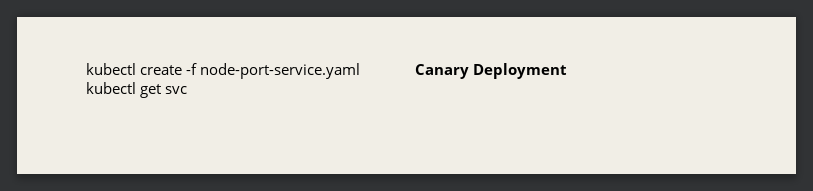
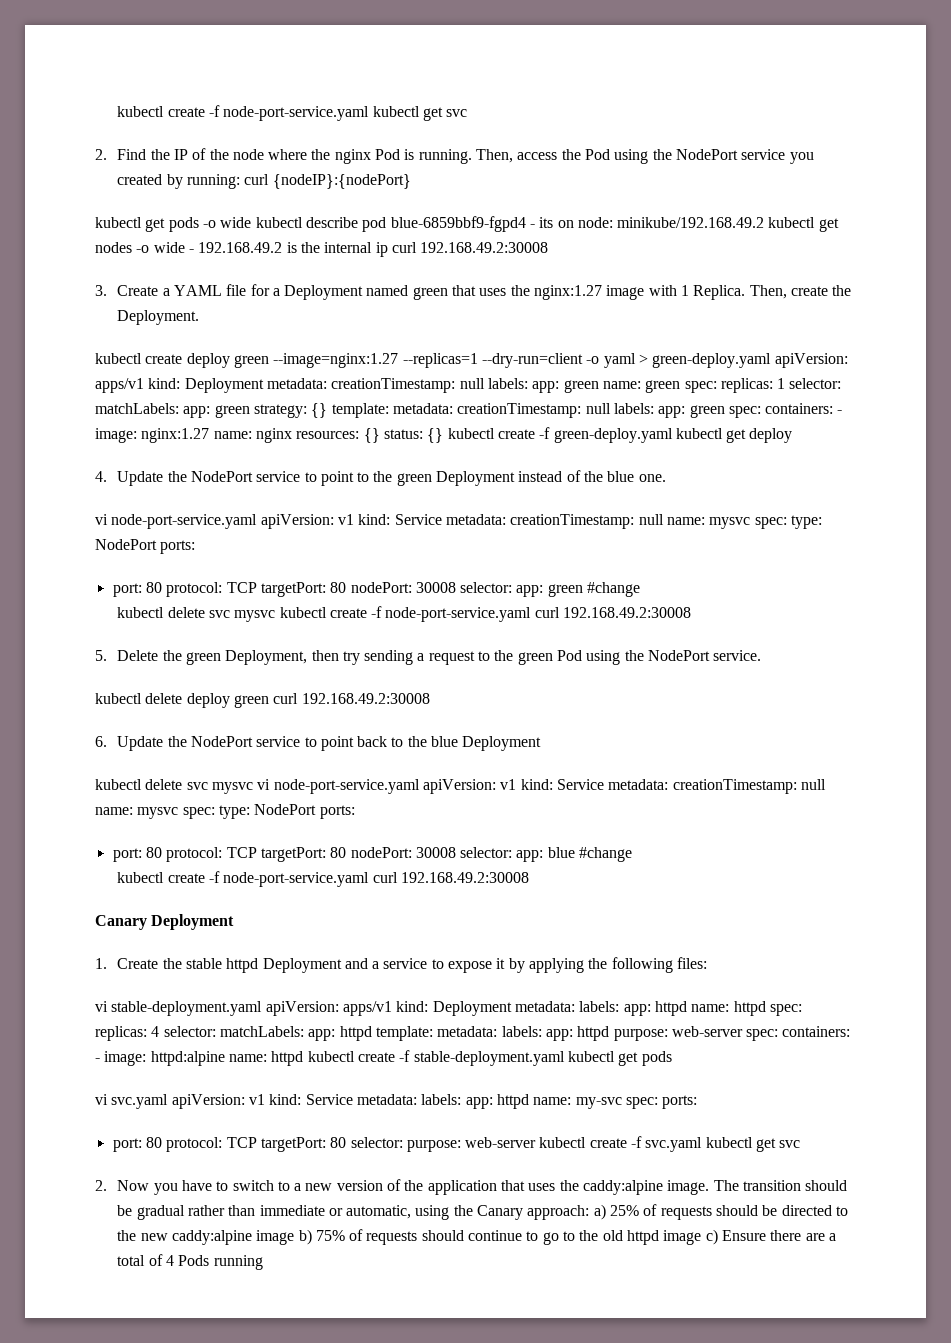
[415,63,568,79] Canary Deployment -> [95,148,814,164] [117,174,411,189] [95,216,839,232] [95,242,549,257] [95,284,852,300] [117,310,200,325] [95,353,848,368] [95,378,842,393] [95,403,843,418] [95,427,793,443] [95,470,666,486] [95,514,822,529] [95,539,196,554] [112,582,641,597] [117,606,692,622] [95,650,762,665] [95,693,430,708] [95,736,542,751] [95,779,826,794] [95,804,355,819] [112,847,633,862] [117,871,529,887] [95,914,235,930] [95,957,708,973] [95,1001,802,1016] [95,1026,851,1041] [95,1050,672,1066] [95,1094,698,1109] [112,1136,801,1152] [95,1179,848,1195] [117,1204,848,1220] [117,1229,836,1245] [117,1254,263,1270] 2. Find the IP of the node where the nginx Pod is running. Then, access the Pod using the NodePort service you created by running: curl {nodeIP}:{nodePort} // kubectl get pods -o wide kubectl describe pod blue-6859bbf9-fgpd4 - its on node: minikube/192.168.49.2 kubectl get nodes -o wide - 192.168.49.2 is the internal ip curl 192.168.49.2:30008 // 3. Create a YAML file for a Deployment named green that uses the nginx:1.27 image with 1 Replica. Then, create the Deployment. // kubectl create deploy green --image=nginx:1.27 --replicas=1 --dry-run=client -o yaml > green-deploy.yaml apiVersion: apps/v1 kind: Deployment metadata: creationTimestamp: null labels: app: green name: green spec: replicas: 1 selector: matchLabels: app: green strategy: {} template: metadata: creationTimestamp: null labels: app: green spec: containers: - image: nginx:1.27 name: nginx resources: {} status: {} kubectl create -f green-deploy.yaml kubectl get deploy // 4. Update the NodePort service to point to the green Deployment instead of the blue one. // vi node-port-service.yaml apiVersion: v1 kind: Service metadata: creationTimestamp: null name: mysvc spec: type: NodePort ports: // port: 80 protocol: TCP targetPort: 80 nodePort: 30008 selector: app: green #change // kubectl delete svc mysvc kubectl create -f node-port-service.yaml curl 192.168.49.2:30008 // 5. Delete the green Deployment, then try sending a request to the green Pod using the NodePort service. // kubectl delete deploy green curl 192.168.49.2:30008 // 6. Update the NodePort service to point back to the blue Deployment // kubectl delete svc mysvc vi node-port-service.yaml apiVersion: v1 kind: Service metadata: creationTimestamp: null name: mysvc spec: type: NodePort ports: // port: 80 protocol: TCP targetPort: 80 nodePort: 30008 selector: app: blue #change // kubectl create -f node-port-service.yaml curl 192.168.49.2:30008 // Canary Deployment // 1. Create the stable httpd Deployment and a service to expose it by applying the following files: // vi stable-deployment.yaml apiVersion: apps/v1 kind: Deployment metadata: labels: app: httpd name: httpd spec: replicas: 4 selector: matchLabels: app: httpd template: metadata: labels: app: httpd purpose: web-server spec: containers: - image: httpd:alpine name: httpd kubectl create -f stable-deployment.yaml kubectl get pods // vi svc.yaml apiVersion: v1 kind: Service metadata: labels: app: httpd name: my-svc spec: ports: // port: 80 protocol: TCP targetPort: 80 selector: purpose: web-server kubectl create -f svc.yaml kubectl get svc // 2. Now you have to switch to a new version of the application that uses the caddy:alpine image. The transition should be gradual rather than immediate or automatic, using the Canary approach: a) 25% of requests should be directed to the new caddy:alpine image b) 75% of requests should continue to go to the old httpd image c) Ensure there are a total of 4 Pods running

